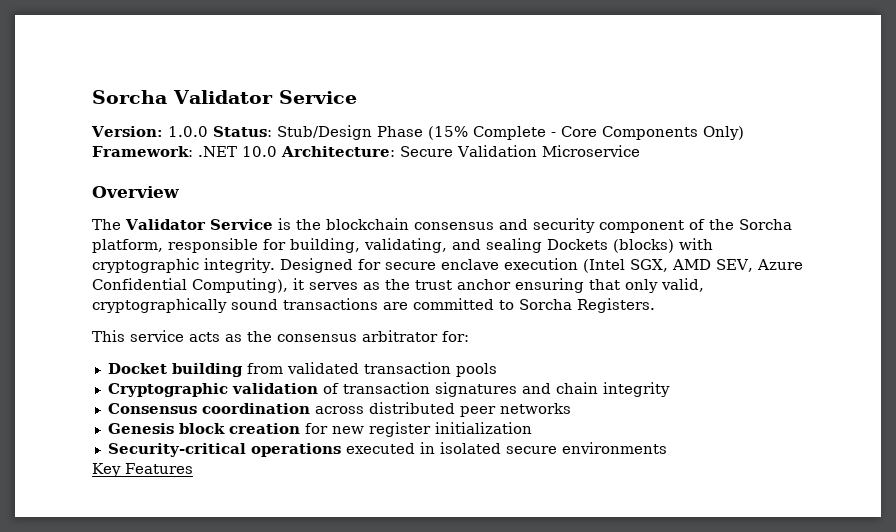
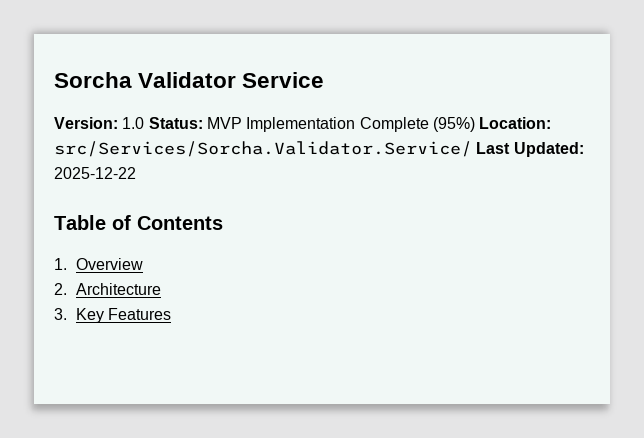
[167,125,744,140] [92,145,640,157] [92,186,179,198] [92,218,792,233] [92,238,713,253] [92,258,803,273] [92,278,704,293] [92,298,655,313] [92,330,469,342] [107,362,497,377] [107,382,670,397] [107,402,571,417] [107,422,532,437] [107,442,667,457] 1.0.0 Status: Stub/Design Phase (15% Complete - Core Components Only) Framework: .NET 10.0 Architecture: Secure Validation Microservice // Overview // The Validator Service is the blockchain consensus and security component of the Sorcha platform, responsible for building, validating, and sealing Dockets (blocks) with cryptographic integrity. Designed for secure enclave execution (Intel SGX, AMD SEV, Azure Confidential Computing), it serves as the trust anchor ensuring that only valid, cryptographically sound transactions are committed to Sorcha Registers. // This service acts as the consensus arbitrator for: // Docket building from validated transaction pools // Cryptographic validation of transaction signatures and chain integrity // Consensus coordination across distributed peer networks // Genesis block creation for new register initialization // Security-critical operations executed in isolated secure environments // -> [122,117,552,132] [54,141,584,157] [54,167,136,179] [54,215,223,230] [54,258,143,270] [54,283,161,295] [54,308,67,320] 1.0 Status: MVP Implementation Complete (95%) Location: src/Services/Sorcha.Validator.Service/ Last Updated: 2025-12-22 // Table of Contents // 1. Overview // 2. Architecture // 3.

